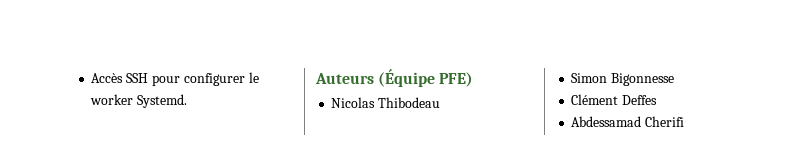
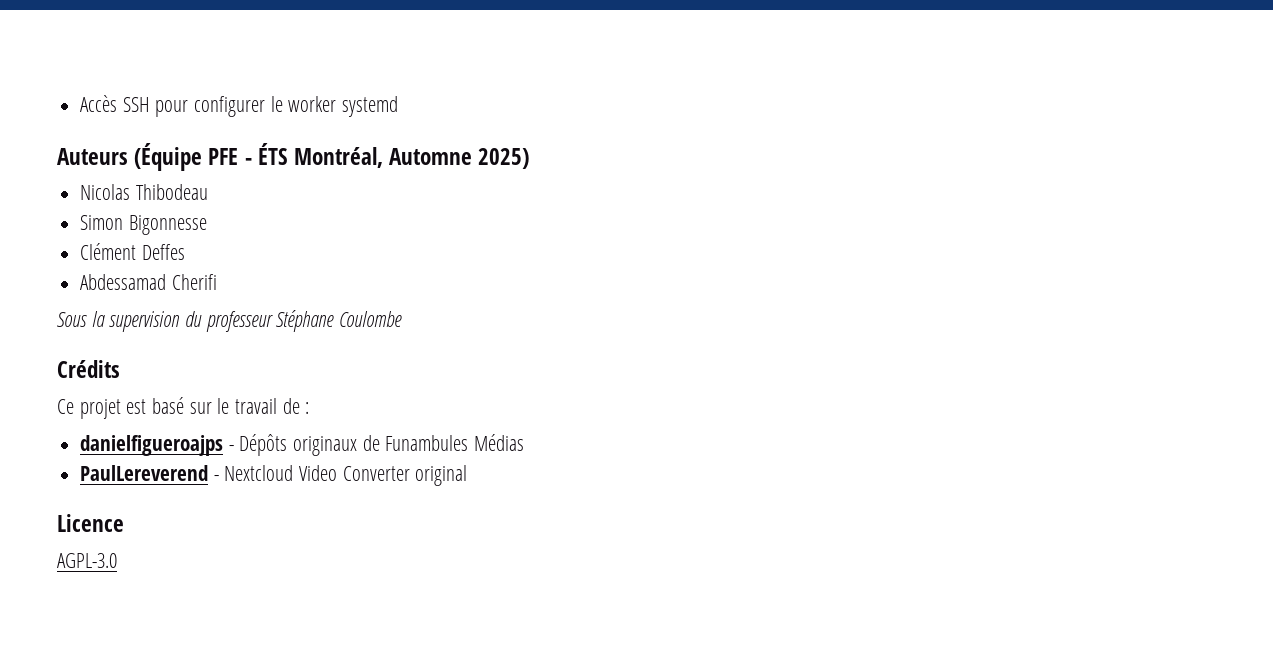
[137,94,188,108] Systemd. -> [342,96,399,117] systemd
[439,72,474,87] PFE) -> [208,143,530,169] PFE - ÉTS Montréal, Automne 2025)
(685, 121) none -> [57,310,403,332] [57,360,120,378] [57,397,310,419] [80,434,525,456] [80,465,468,486] [57,514,124,532] [57,553,117,568] // Sous la supervision du professeur Stéphane Coulombe // Crédits // Ce projet est basé sur le travail de : // danielfigueroajps - Dépôts originaux de Funambules Médias // PaulLereverend - Nextcloud Video Converter original // Licence // AGPL-3.0

